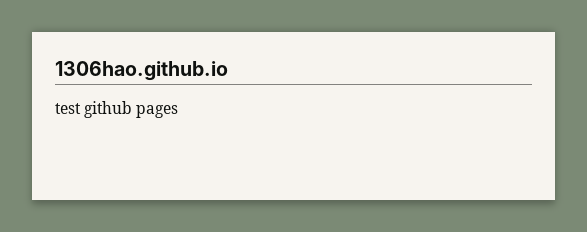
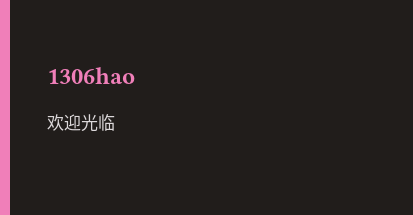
[55,61,228,81] [55,101,179,118] 1306hao.github.io // test github pages -> [47,67,135,84] [47,114,115,132] 1306hao // 欢迎光临

